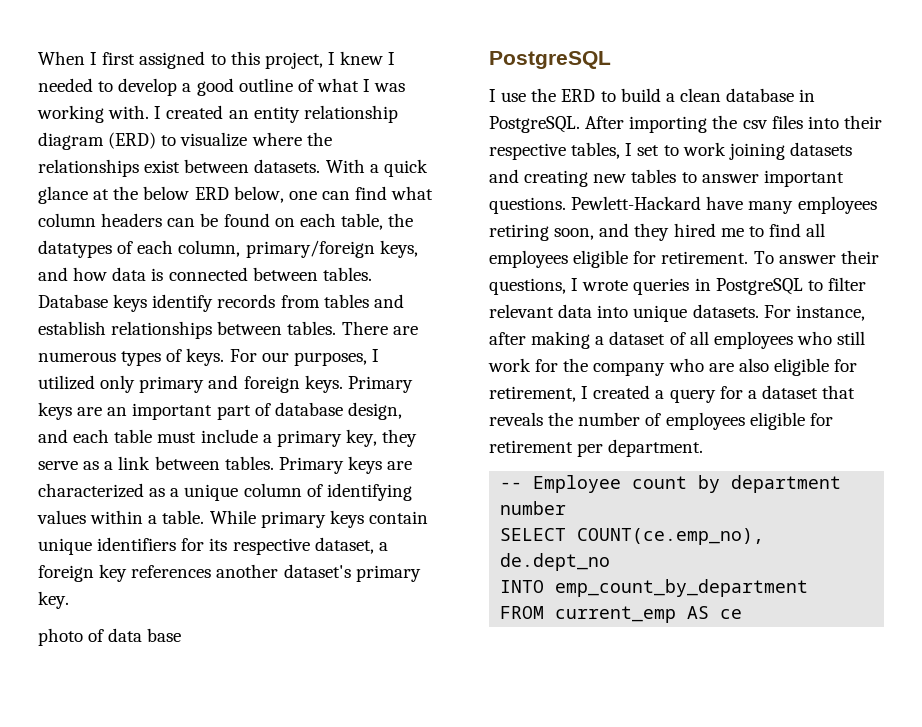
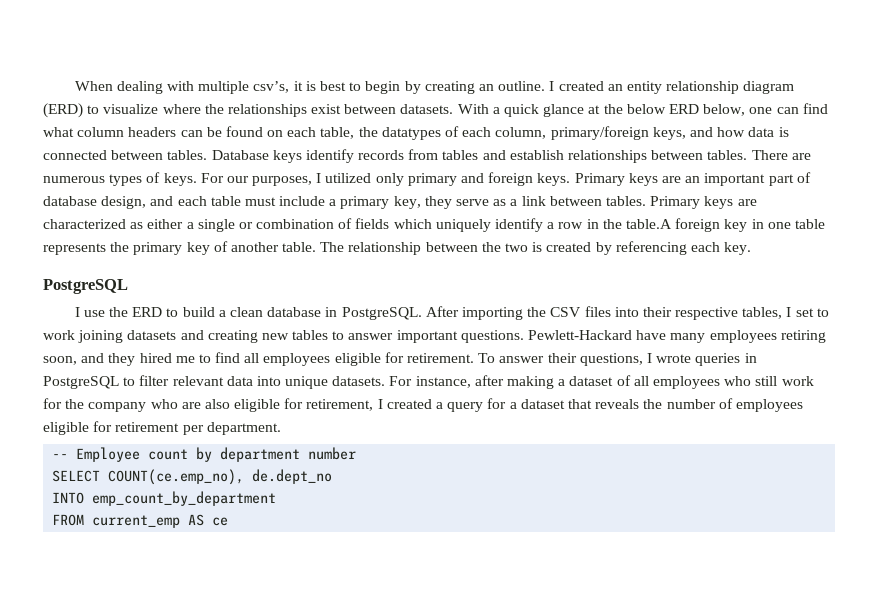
[90,51,396,69] [38,78,406,96] [37,105,150,123] I first assigned to this project, I knew I needed to develop a good outline of what I was working with. -> [116,81,546,94] dealing with multiple csv’s, it is best to begin by creating an outline.
[170,483,412,501] [37,510,428,528] [38,537,388,555] [38,564,421,582] [38,591,69,609] [38,628,182,646] a unique column of identifying values within a table. While primary keys contain unique identifiers for its respective dataset, a foreign key references another dataset's primary key. // photo of data base -> [147,218,825,232] [43,241,752,255] either a single or combination of fields which uniquely identify a row in the table.A foreign key in one table represents the primary key of another table. The relationship between the two is created by referencing each key.
[742,120,768,129] csv -> [550,307,582,317] CSV

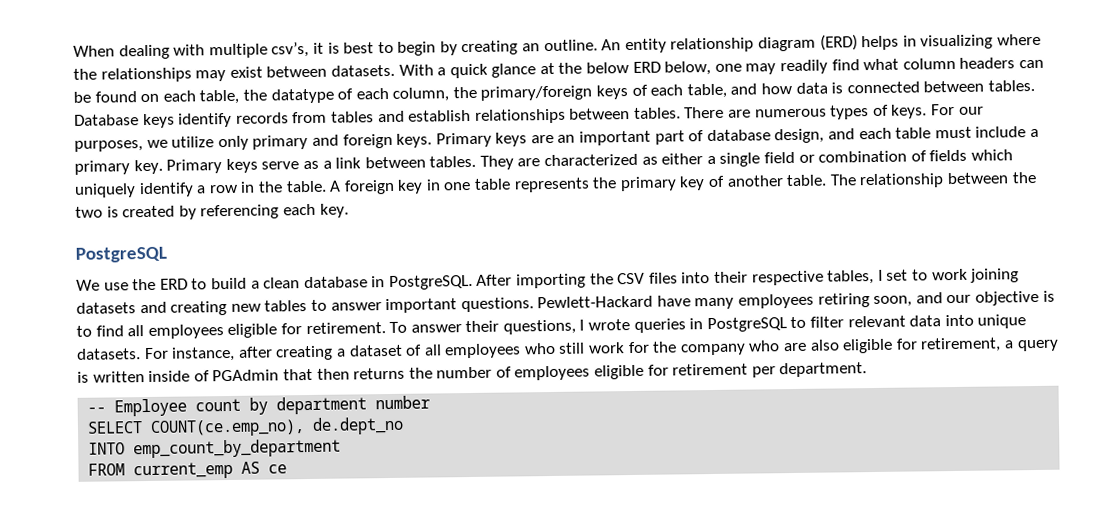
[549,81,623,91] I created an -> [601,39,622,51] An
[87,104,159,114] to visualize -> [861,34,994,51] helps in visualizing
(307, 110) none -> [195,69,227,82] may
[776,107,799,114] can -> [745,59,829,75] may readily
[381,127,441,140] datatypes -> [270,88,334,104] datatype
[550,126,686,140] primary/foreign keys, -> [452,83,727,101] the primary/foreign keys of each table,
[316,173,372,183] I utilized -> [146,136,215,148] we utilize
[393,196,452,209] key, they -> [133,158,258,175] key. Primary keys
[650,196,734,209] Primary keys -> [479,155,514,170] They
(235, 225) none -> [764,151,796,164] field
[625,219,672,229] table.A -> [285,180,342,193] table. A
[74,307,80,317] I -> [76,279,100,291] We
[108,353,195,366] they hired me -> [946,290,1055,306] our objective is
[507,376,555,389] making -> [275,345,334,361] creating
[377,398,640,412] I created a query for a dataset that reveals -> [1003,339,1059,352] [77,367,406,383] a query is written inside of PGAdmin that then returns

